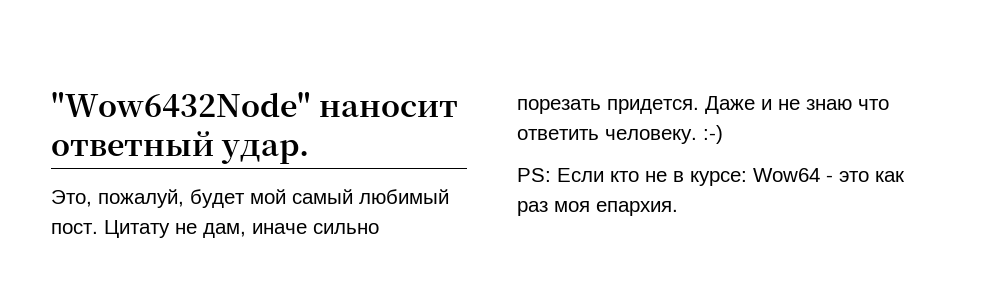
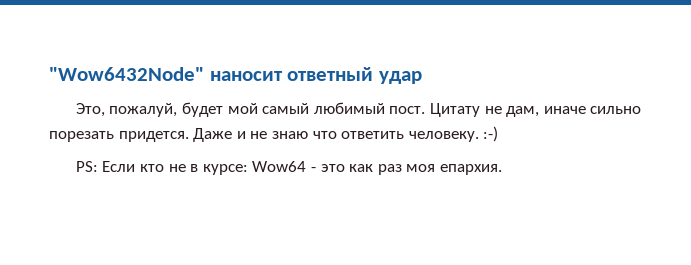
[221,140,310,164] удар. -> [378,71,422,84] удар

